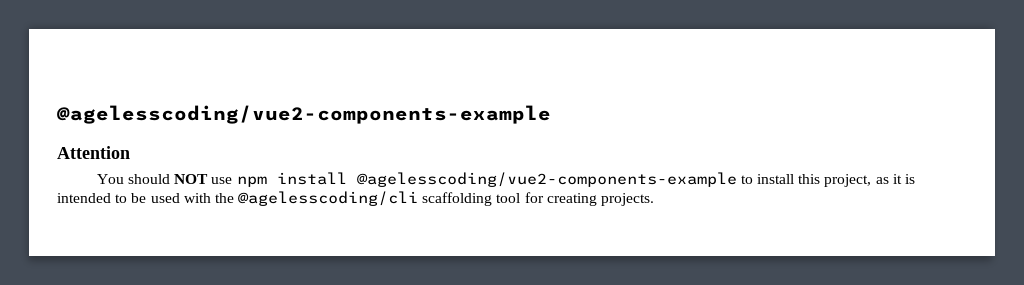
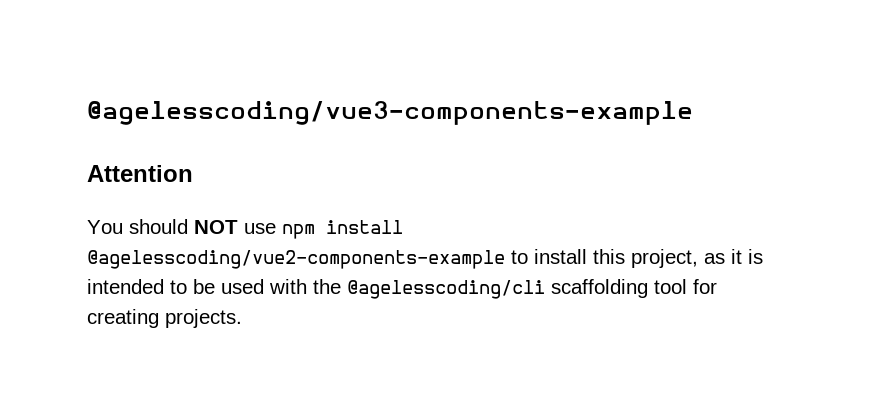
[57,105,551,124] @agelesscoding/vue2-components-example -> [87,101,693,125] @agelesscoding/vue3-components-example

